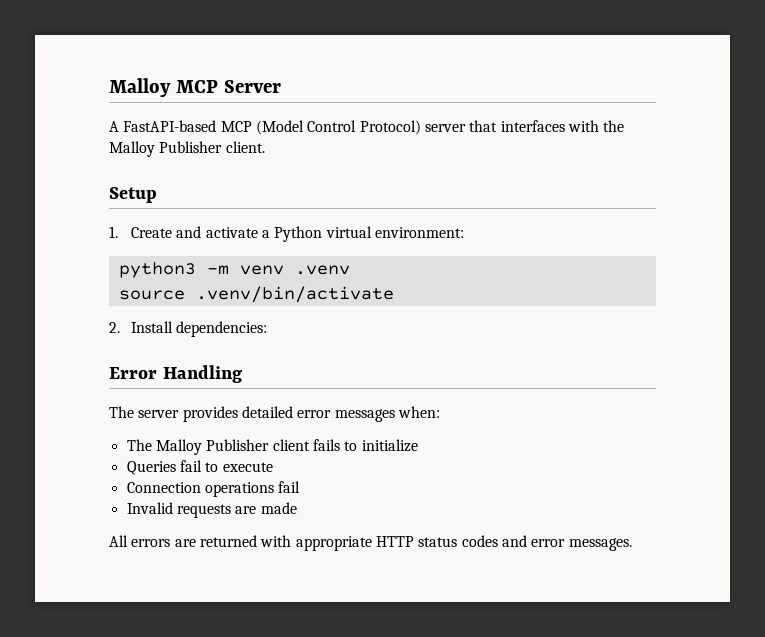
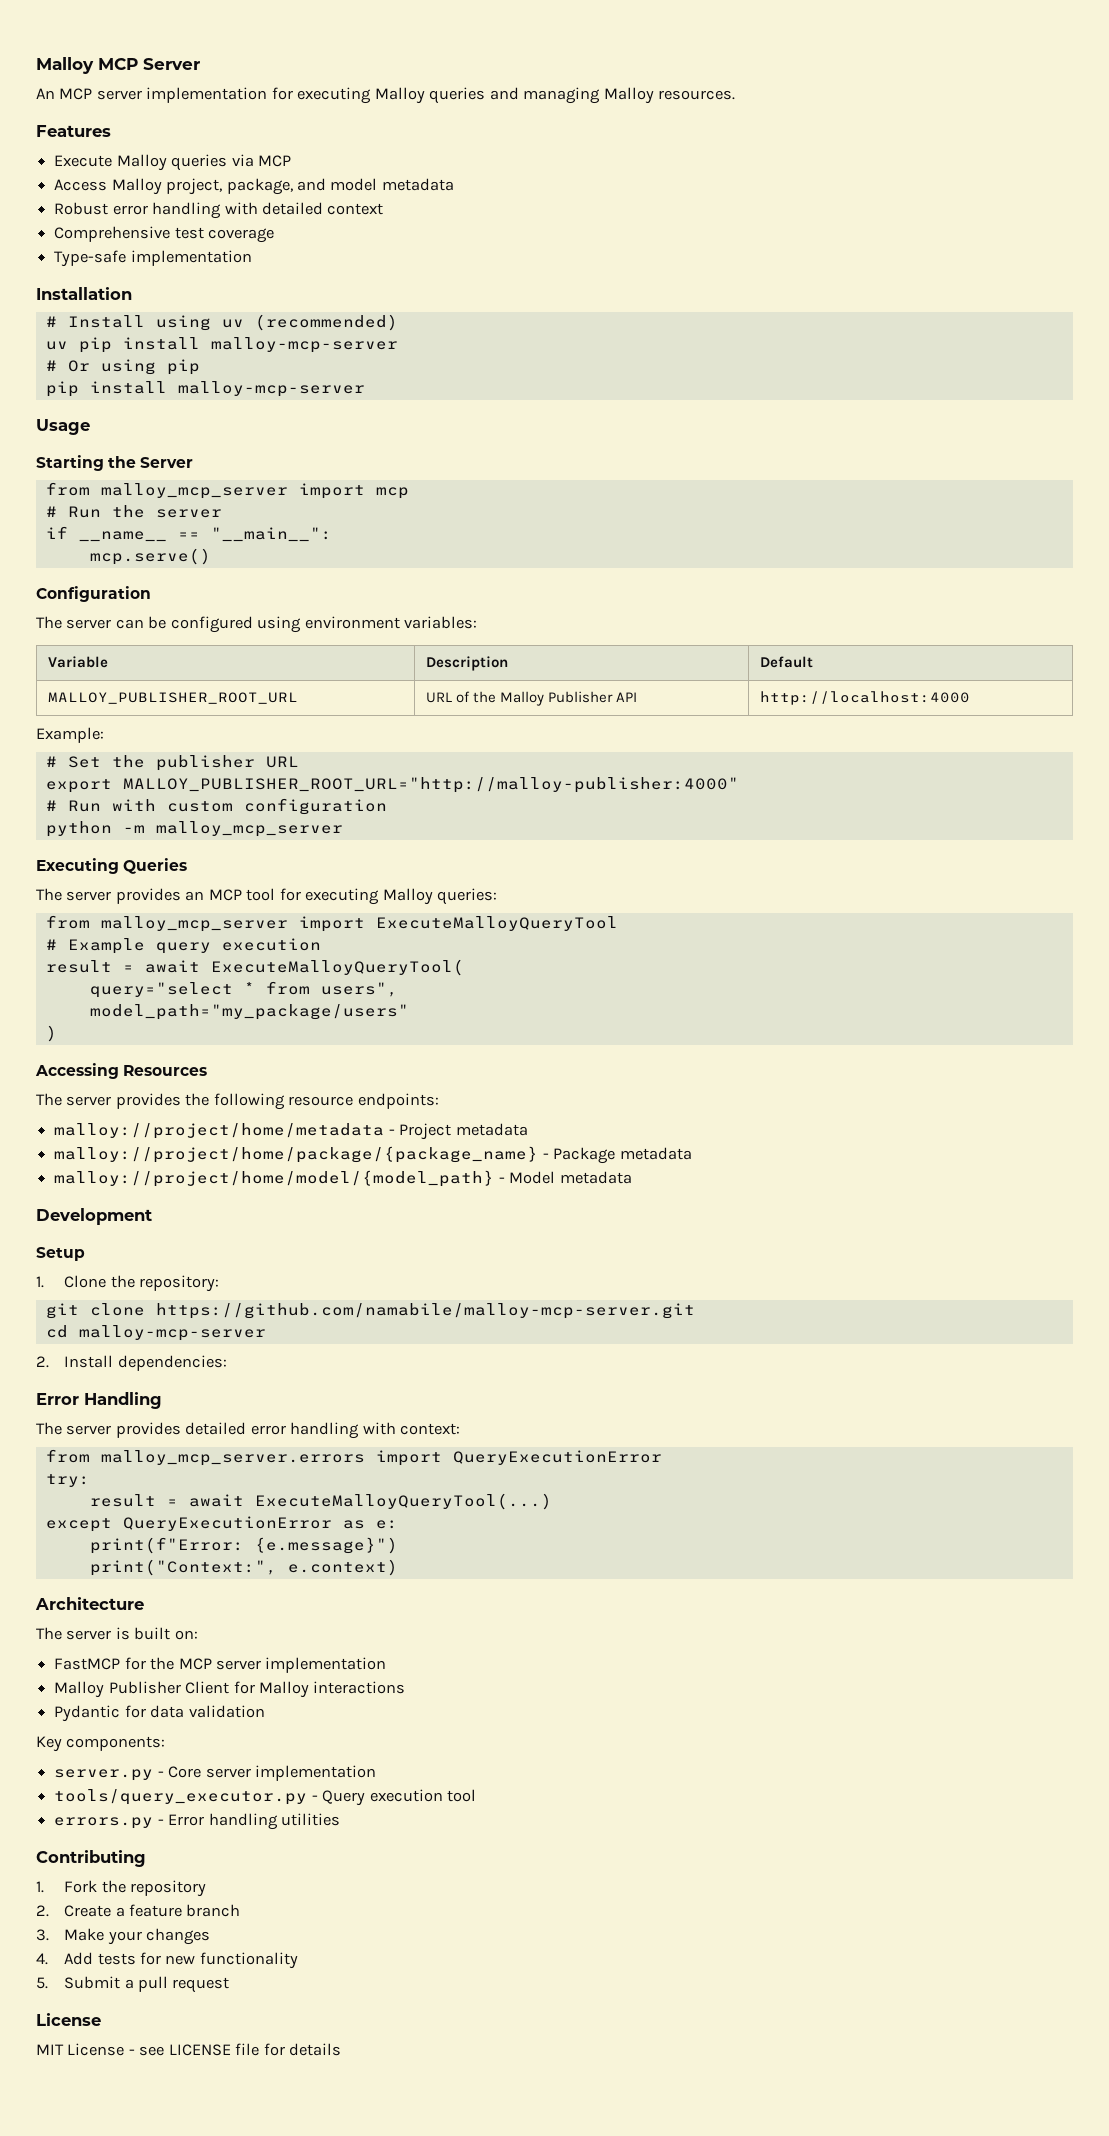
[109,120,625,135] [109,141,265,157] [109,187,157,203] [109,226,464,242] [118,262,350,278] [118,286,394,303] A FastAPI-based MCP (Model Control Protocol) server that interfaces with the Malloy Publisher client. // Setup // 1. Create and activate a Python virtual environment: // python3 -m venv .venv // source .venv/bin/activate -> [36,87,736,104] [36,125,111,137] [54,154,291,171] [54,178,454,195] [54,202,384,219] [54,226,275,243] [54,250,252,267] [36,287,132,300] [45,314,398,331] [45,337,398,353] [45,359,200,375] [45,381,365,397] [36,419,90,435] [36,455,194,471] [45,482,409,499] [45,505,222,518] [45,526,332,542] [89,548,211,565] [36,586,151,602] [36,616,478,633] [47,656,108,668] [425,656,508,671] [759,656,813,668] [47,692,298,704] [425,691,637,706] [759,691,970,705] [36,727,104,743] [45,755,299,771] [45,777,739,793] [45,798,387,815] [45,821,343,837] [36,858,188,874] [36,888,498,905] [45,915,618,932] [45,938,321,954] [45,959,464,976] [89,981,398,998] [89,1004,409,1020] [45,1025,57,1042] [35,1063,208,1079] [36,1093,439,1110] [54,1123,528,1140] [54,1146,692,1164] [54,1170,632,1187] [36,1208,152,1225] [36,1247,85,1261] [36,1275,219,1292] [45,1303,695,1319] [45,1325,266,1341] An MCP server implementation for executing Malloy queries and managing Malloy resources. // Features // Execute Malloy queries via MCP // Access Malloy project, package, and model metadata // Robust error handling with detailed context // Comprehensive test coverage // Type-safe implementation // Installation // # Install using uv (recommended) // uv pip install malloy-mcp-server // # Or using pip // pip install malloy-mcp-server // Usage // Starting the Server // from malloy_mcp_server import mcp // # Run the server // if __name__ == "__main__": // mcp.serve() // Configuration // The server can be configured using environment variables: // Variable | Description | Default // MALLOY_PUBLISHER_ROOT_URL | URL of the Malloy Publisher API | http://localhost:4000 // Example: // # Set the publisher URL // export MALLOY_PUBLISHER_ROOT_URL="http://malloy-publisher:4000" // # Run with custom configuration // python -m malloy_mcp_server // Executing Queries // The server provides an MCP tool for executing Malloy queries: // from malloy_mcp_server import ExecuteMalloyQueryTool // # Example query execution // result = await ExecuteMalloyQueryTool( // query="select * from users", // model_path="my_package/users" // ) // Accessing Resources // The server provides the following resource endpoints: // malloy://project/home/metadata - Project metadata // malloy://project/home/package/{package_name} - Package metadata // malloy://project/home/model/{model_path} - Model metadata // Development // Setup // 1. Clone the repository: // git clone https://github.com/namabile/malloy-mcp-server.git // cd malloy-mcp-server
[334,406,440,422] [126,439,418,455] [126,460,273,475] [126,481,301,497] [126,502,297,518] [109,535,632,551] messages when: // The Malloy Publisher client fails to initialize // Queries fail to execute // Connection operations fail // Invalid requests are made // All errors are returned with appropriate HTTP status codes and error messages. -> [290,1422,461,1439] [45,1449,662,1466] [45,1474,90,1487] [89,1493,552,1510] [45,1516,398,1532] [89,1537,398,1554] [89,1559,398,1576] [35,1597,144,1610] [36,1627,198,1640] [54,1657,387,1673] [54,1681,406,1698] [54,1705,265,1722] [36,1736,166,1752] [54,1765,376,1781] [54,1789,476,1806] [54,1813,340,1830] [36,1850,146,1867] [36,1880,206,1897] [36,1904,241,1917] [36,1928,210,1945] [36,1952,298,1969] [36,1976,230,1993] [36,2013,101,2026] [36,2043,342,2056] handling with context: // from malloy_mcp_server.errors import QueryExecutionError // try: // result = await ExecuteMalloyQueryTool(...) // except QueryExecutionError as e: // print(f"Error: {e.message}") // print("Context:", e.context) // Architecture // The server is built on: // FastMCP for the MCP server implementation // Malloy Publisher Client for Malloy interactions // Pydantic for data validation // Key components: // server.py - Core server implementation // tools/query_executor.py - Query execution tool // errors.py - Error handling utilities // Contributing // 1. Fork the repository // 2. Create a feature branch // 3. Make your changes // 4. Add tests for new functionality // 5. Submit a pull request // License // MIT License - see LICENSE file for details

